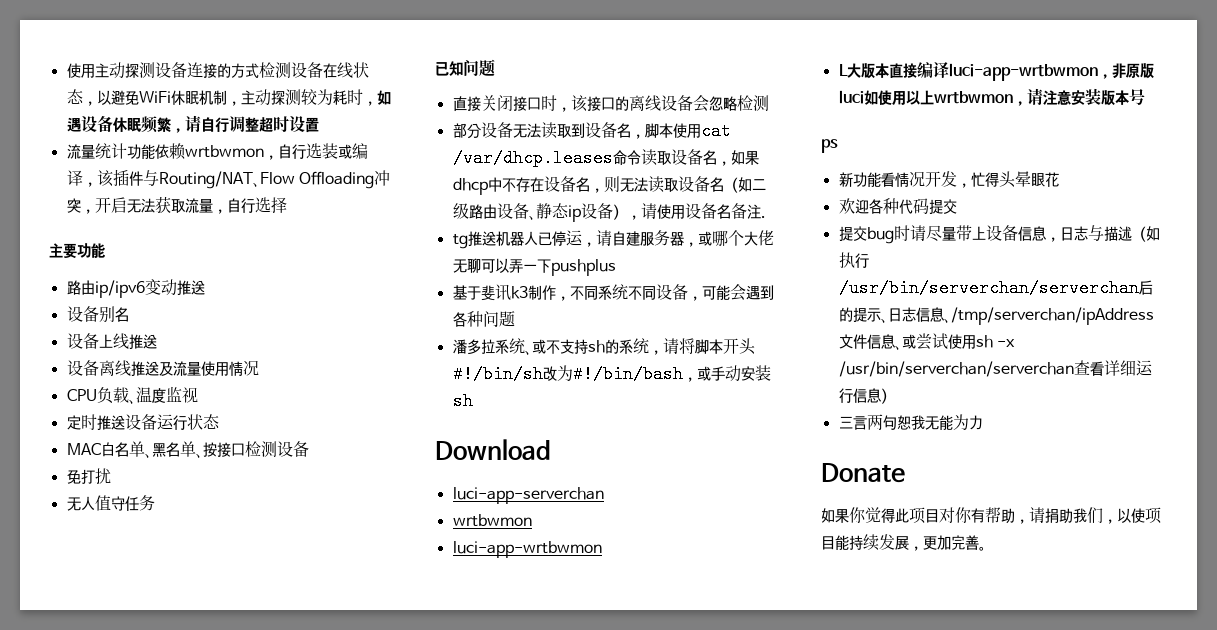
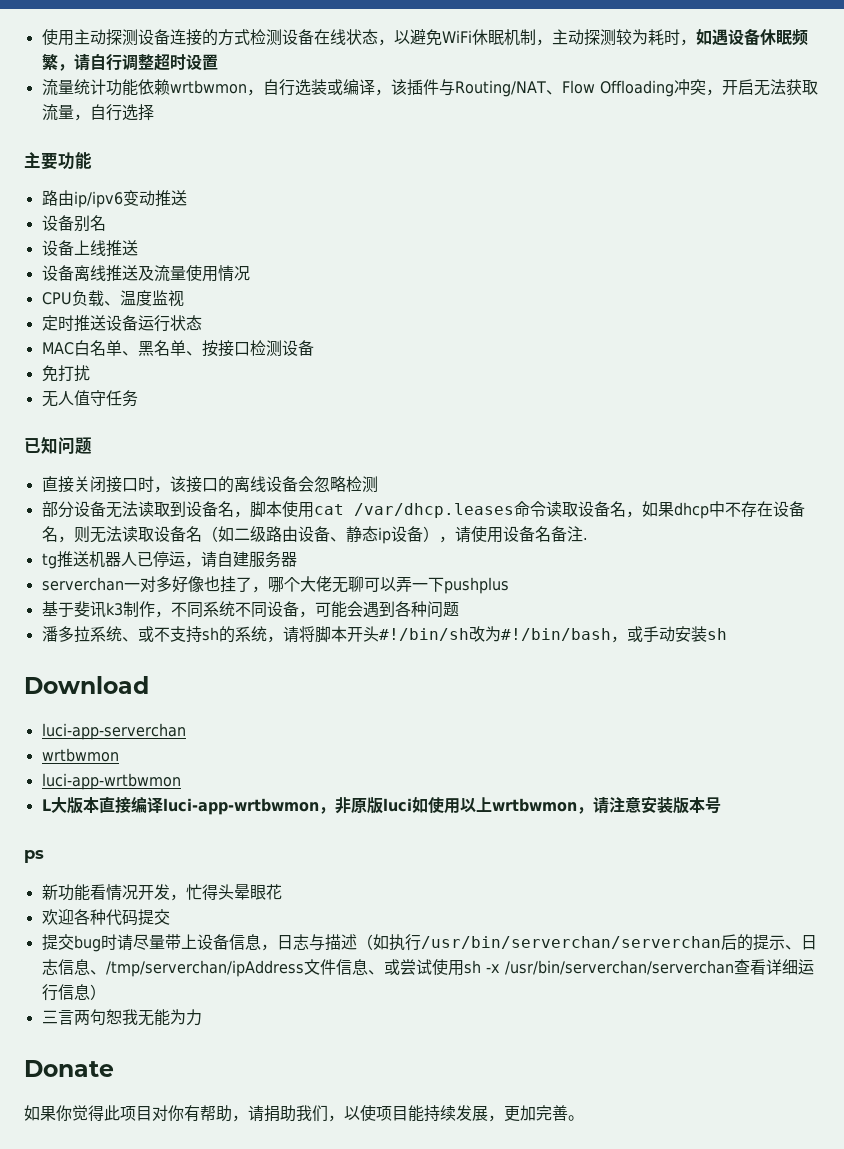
[683,231,712,247] ，或 -> [41,576,268,593] // serverchan一对多好像也挂了，

